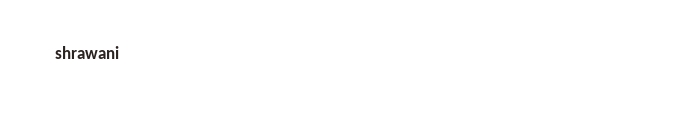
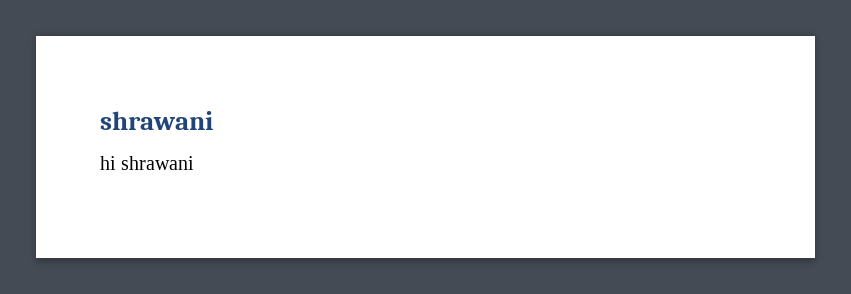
[55,46,119,59] shrawani -> [100,111,213,130] [100,156,195,170] shrawani // hi shrawani

